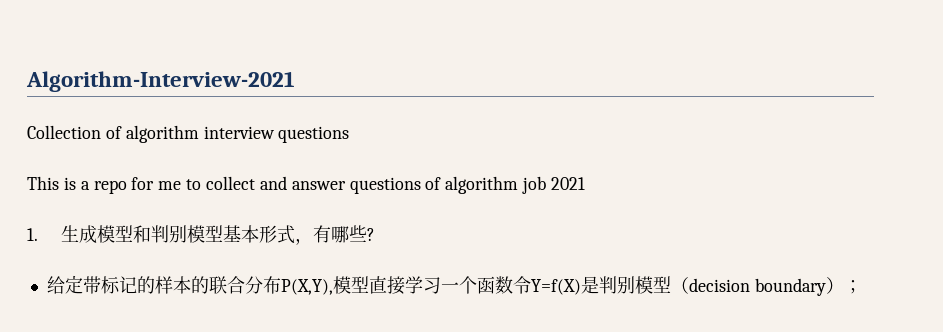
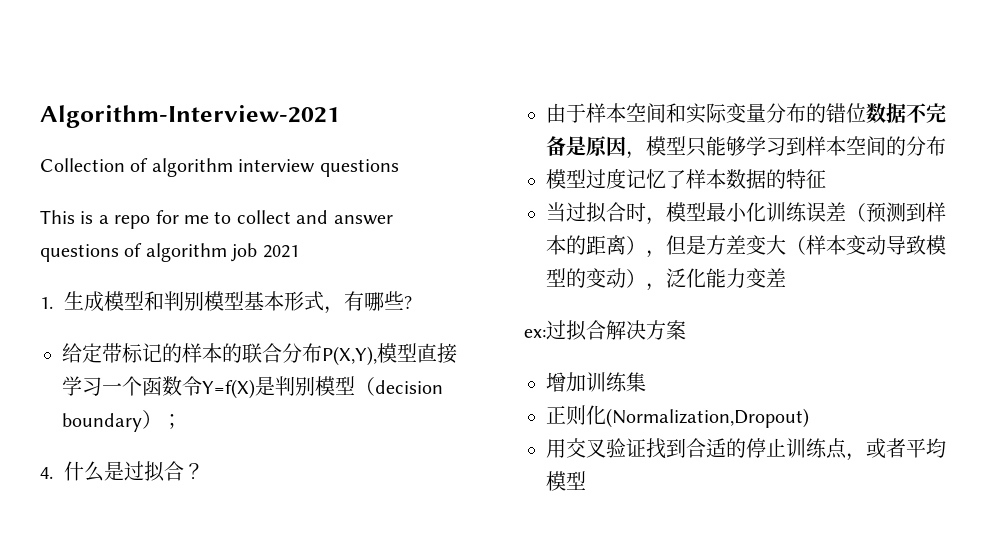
(862, 287) none -> [40,461,205,482] [546,103,946,124] [546,136,946,159] [546,168,826,189] [546,202,946,225] [546,235,946,258] [546,268,786,291] [524,320,686,341] [546,372,646,392] [546,405,809,428] [546,438,946,461] [546,471,586,491] // 4.什么是过拟合？ // 由于样本空间和实际变量分布的错位数据不完备是原因，模型只能够学习到样本空间的分布 // 模型过度记忆了样本数据的特征 // 当过拟合时，模型最小化训练误差（预测到样本的距离），但是方差变大（样本变动导致模型的变动），泛化能力变差 // ex:过拟合解决方案 // 增加训练集 // 正则化(Normalization,Dropout) // 用交叉验证找到合适的停止训练点，或者平均模型

